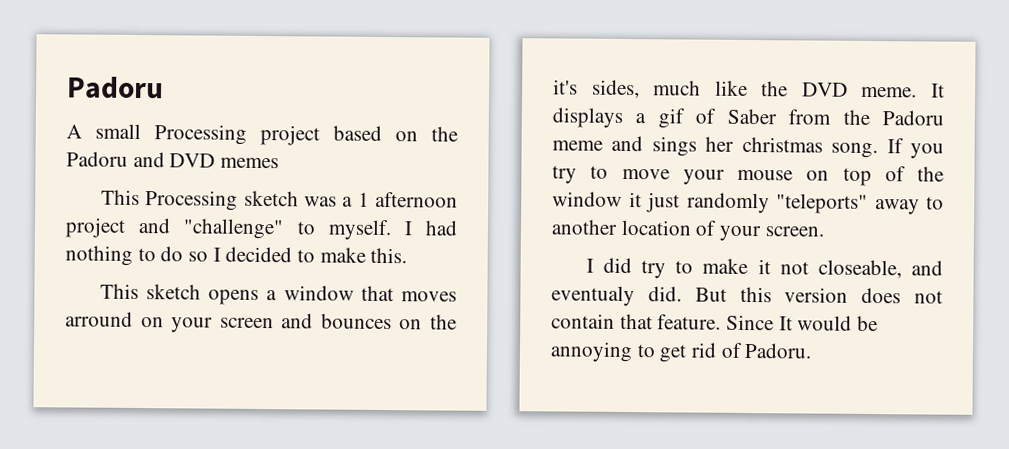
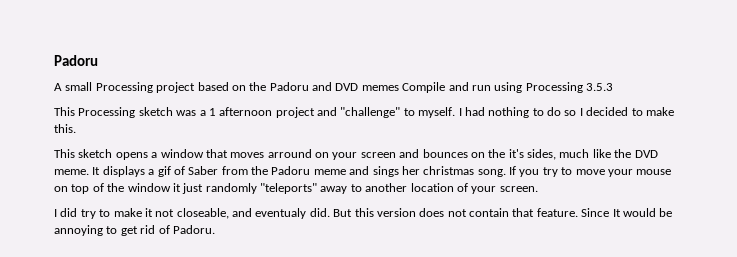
(280, 163) none -> [402,82,613,93] Compile and run using Processing 3.5.3

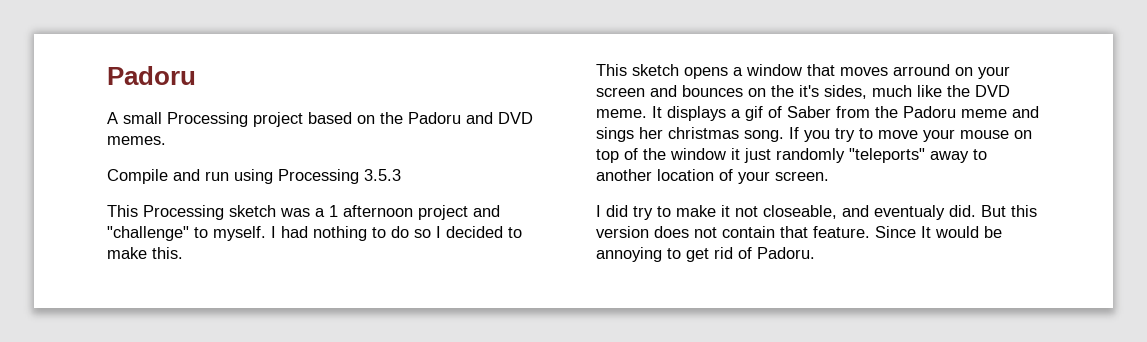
[361,85,399,91] memes -> [107,136,166,145] memes. //

